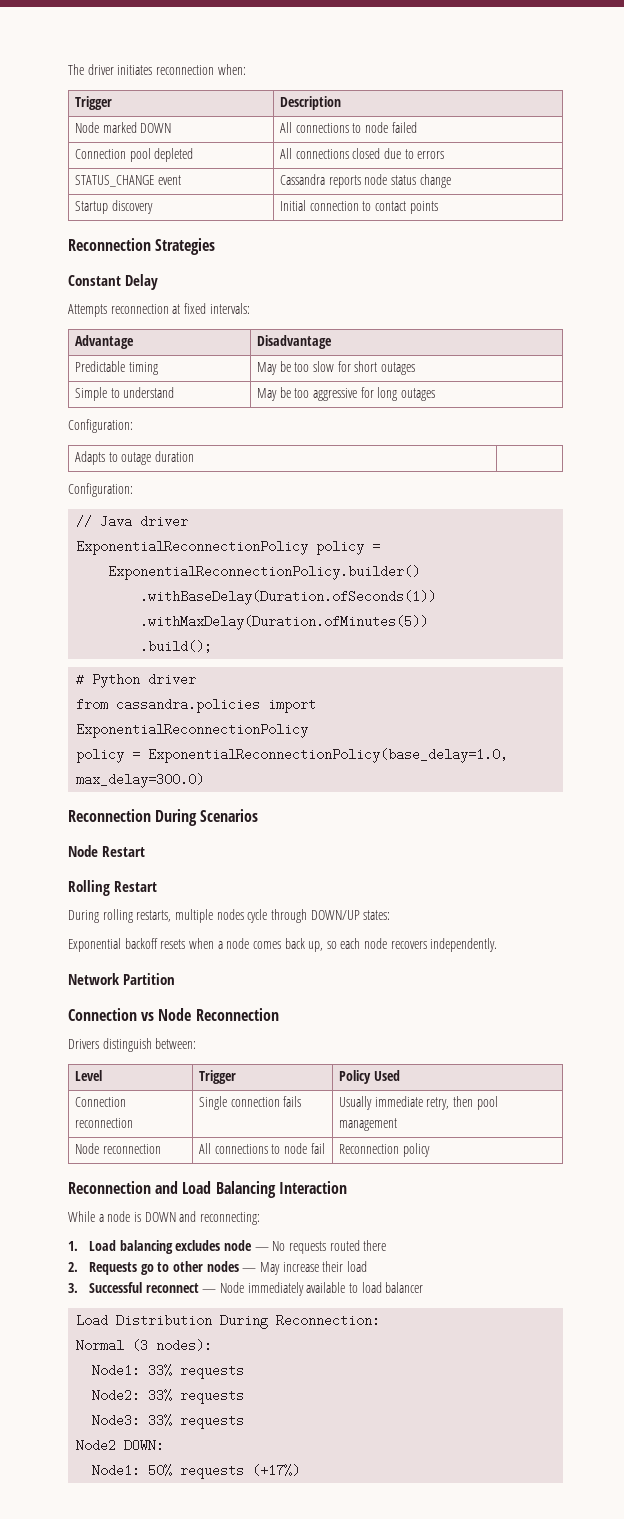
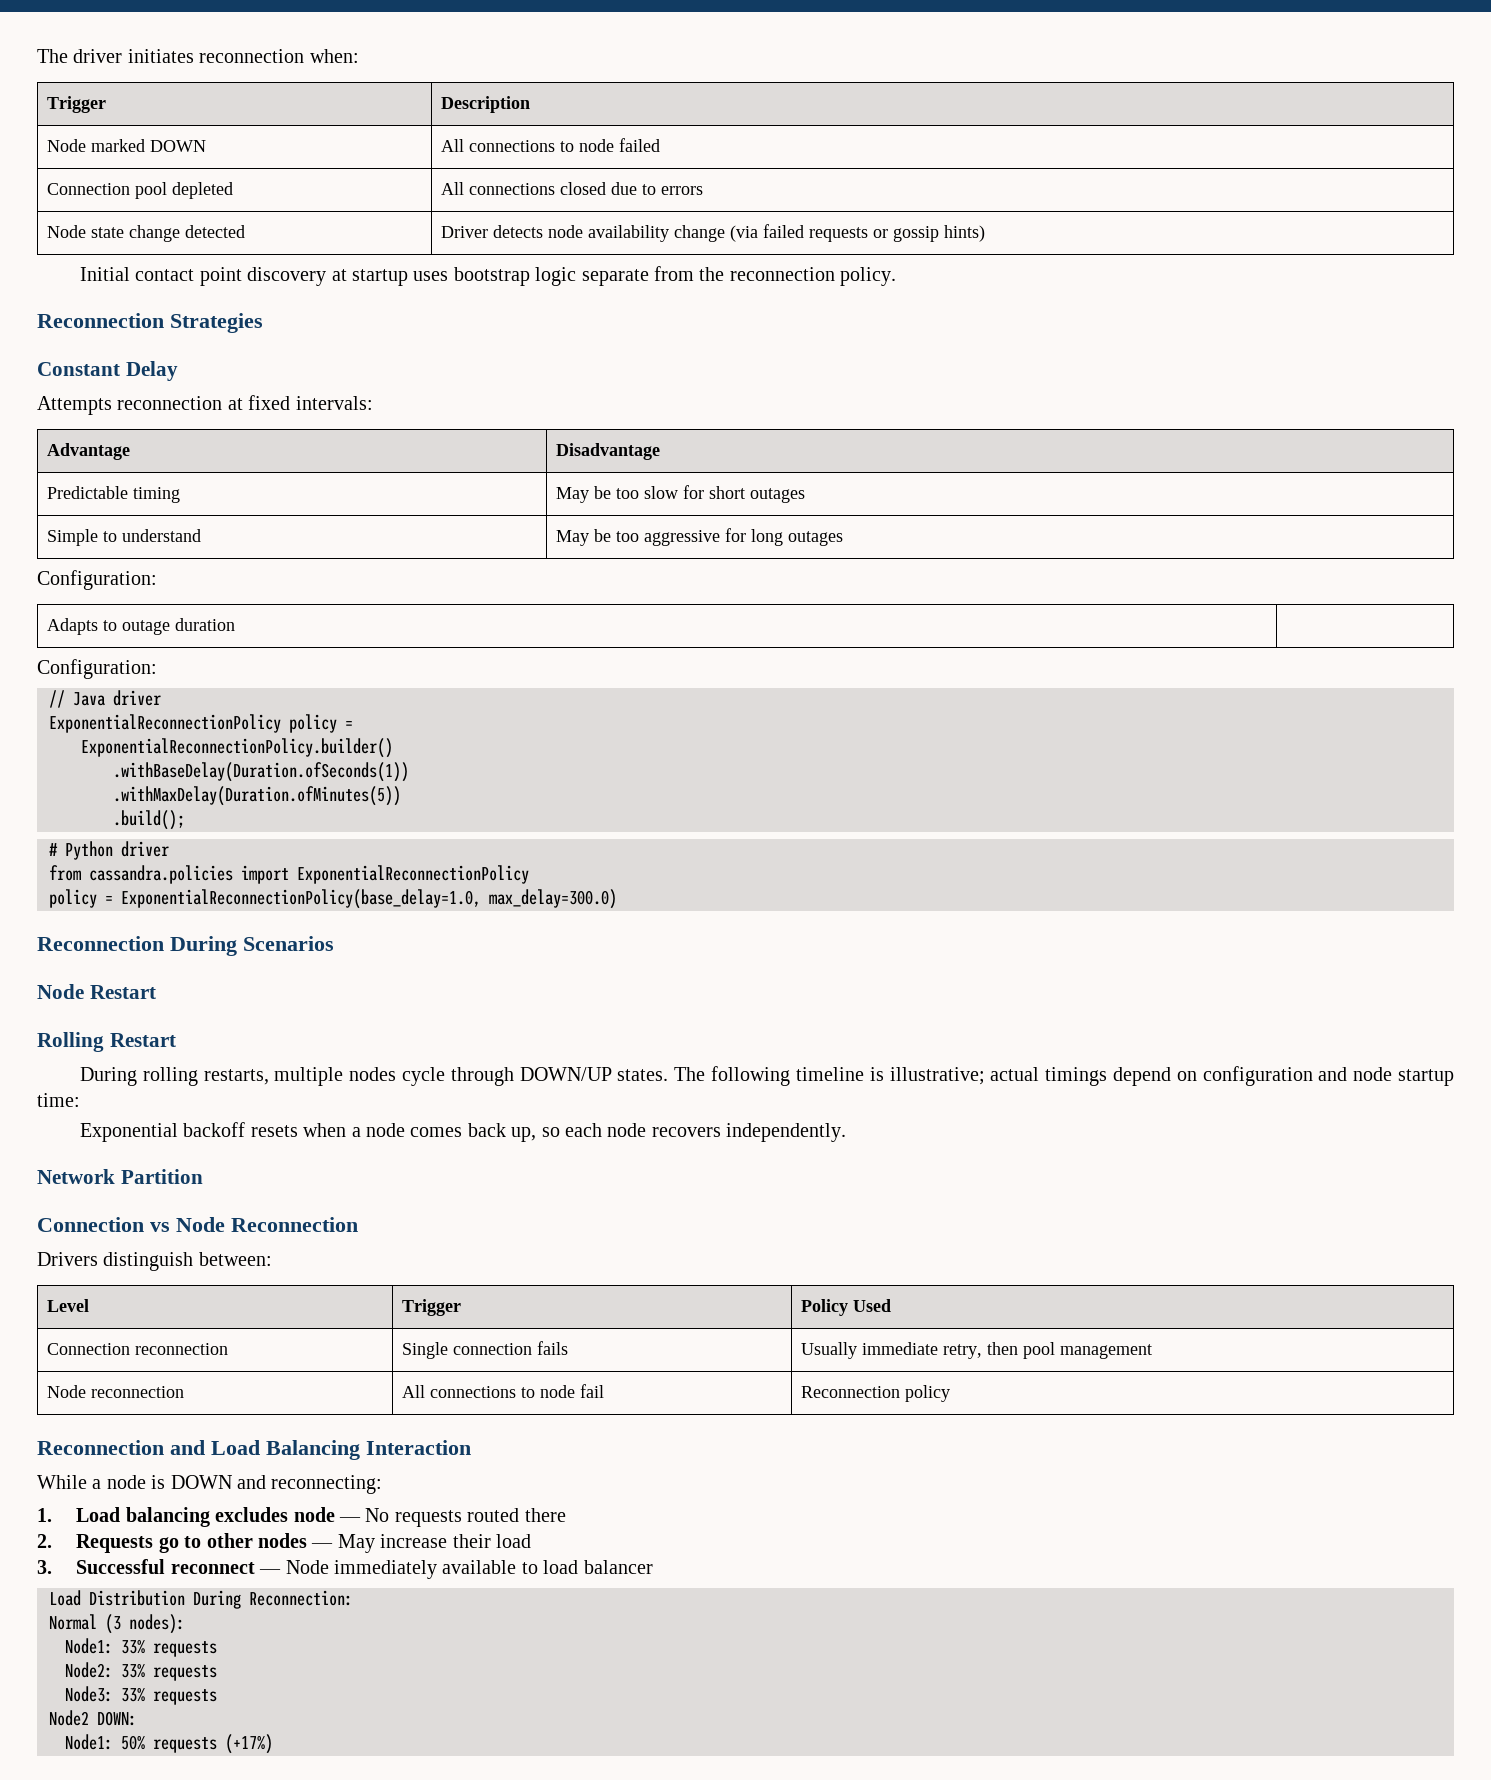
[75,175,181,187] [280,174,451,188] [75,200,153,214] [280,200,438,214] STATUS_CHANGE event | Cassandra reports node status change // Startup discovery | Initial connection to contact points -> [47,225,246,242] [441,224,986,242] [80,266,897,286] Node state change detected | Driver detects node availability change (via failed requests or gossip hints) // Initial contact point discovery at startup uses bootstrap logic separate from the reconnection policy.
[363,910,391,920] states: -> [617,1066,1455,1086] [37,1093,80,1107] states. The following timeline is illustrative; actual timings depend on configuration and node startup time:

